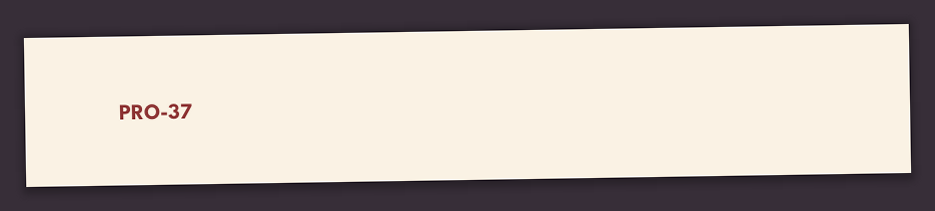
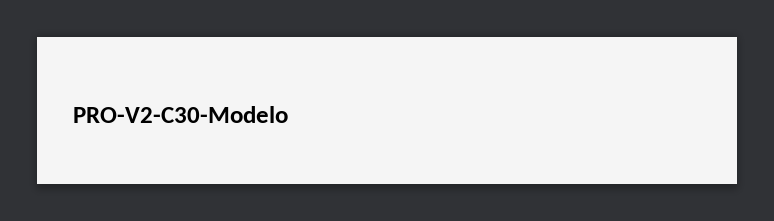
[118,103,193,121] PRO-37 -> [73,106,288,123] PRO-V2-C30-Modelo

